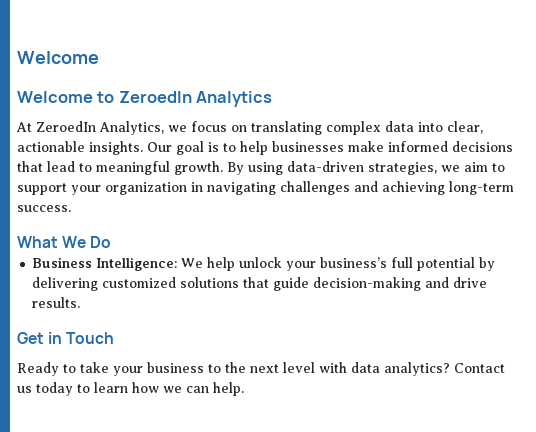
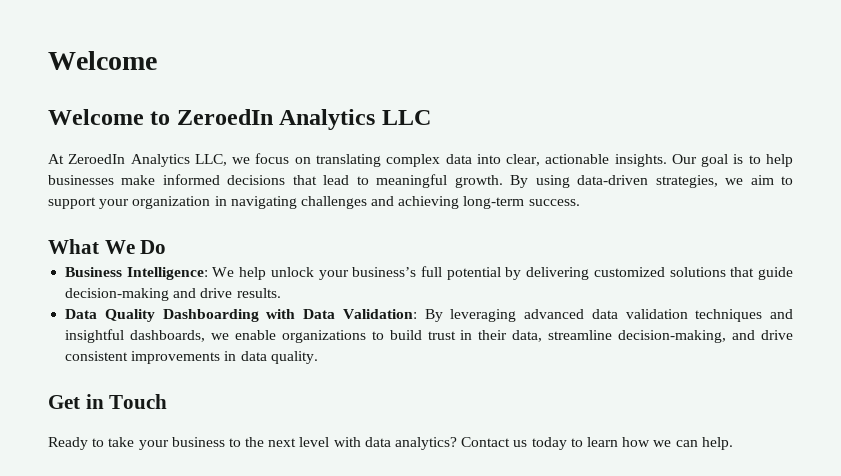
(273, 99) none -> [381,110,431,125] LLC
[99,121,164,135] Analytics, -> [130,154,227,167] Analytics LLC,
(81, 302) none -> [65,309,793,322] [65,329,793,343] [65,351,318,364] // Data Quality Dashboarding with Data Validation: By leveraging advanced data validation techniques and insightful dashboards, we enable organizations to build trust in their data, streamline decision-making, and drive consistent improvements in data quality.

